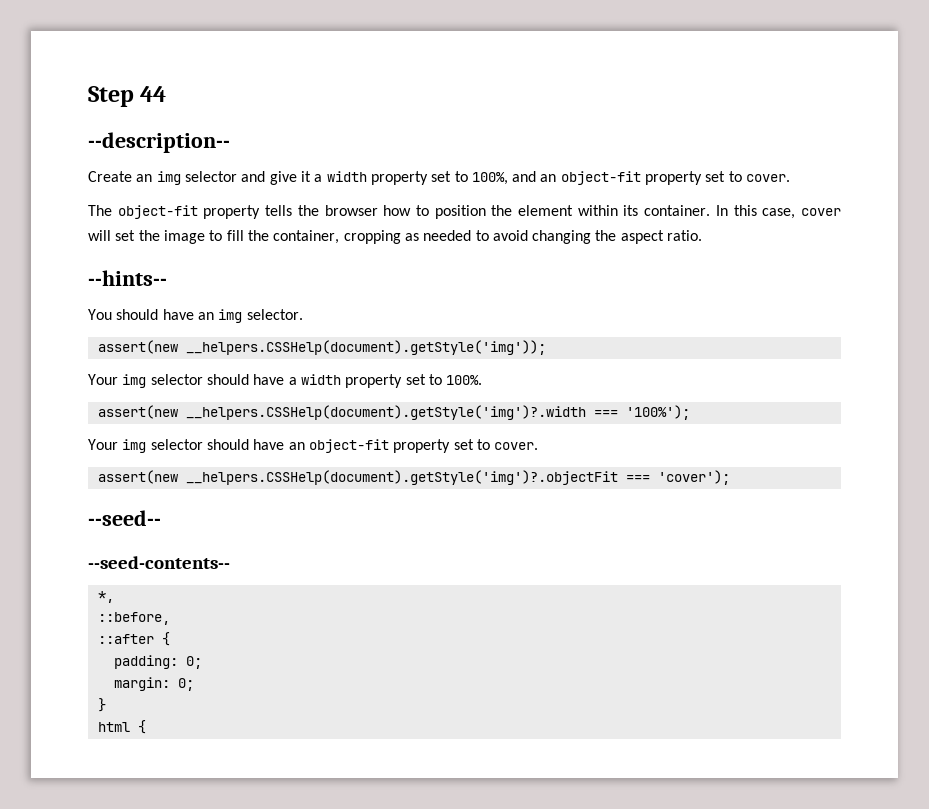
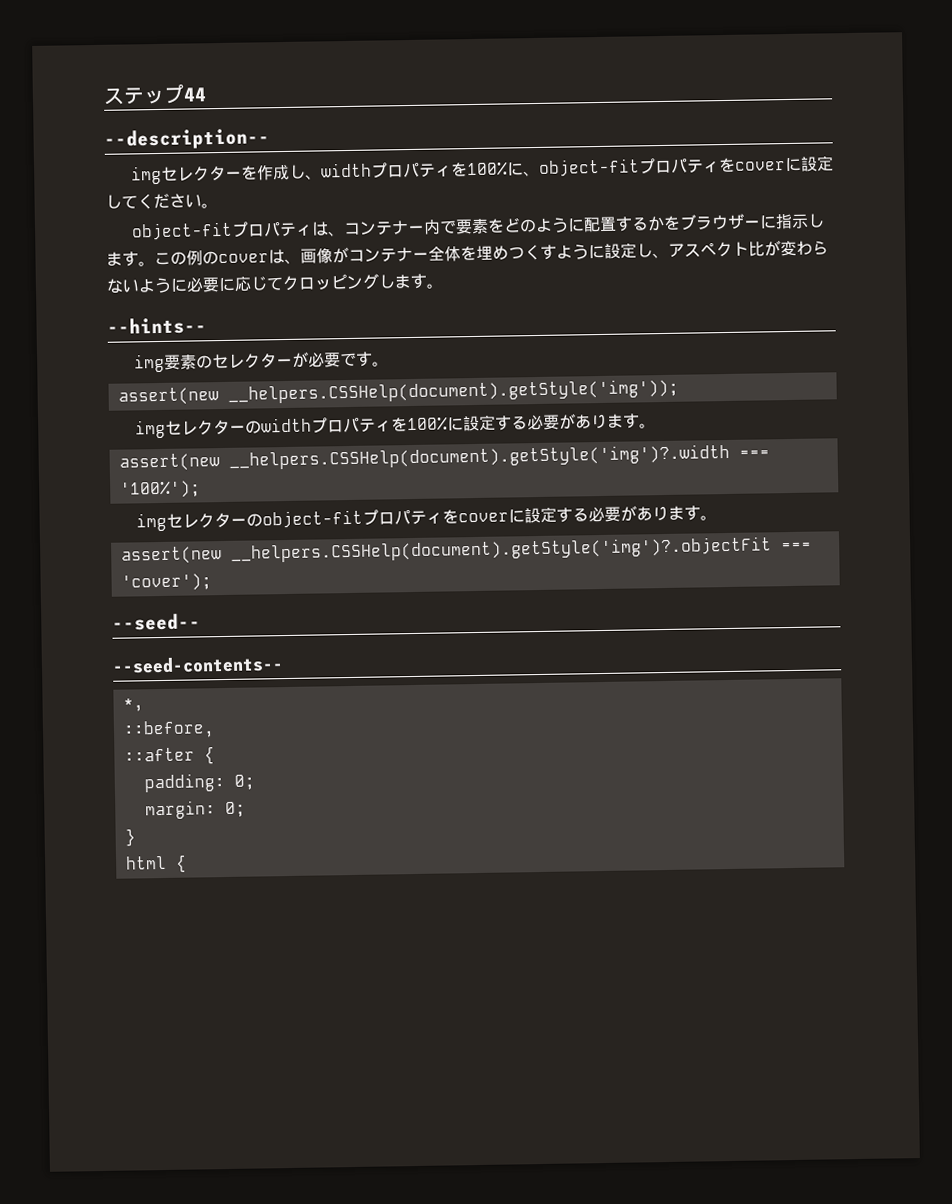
[88,86,134,107] Step -> [103,83,185,105] ステップ
[88,171,791,185] [88,205,842,219] [88,230,703,244] [88,270,167,286] [88,309,303,323] [97,340,546,355] [88,374,483,388] [97,405,690,420] [88,439,539,453] Create an img selector and give it a width property set to 100%, and an object-fit property set to cover. // The object-fit property tells the browser how to position the element within its container. In this case, cover will set the image to fill the container, cropping as needed to avoid changing the aspect ratio. // --hints-- // You should have an img selector. // assert(new __helpers.CSSHelp(document).getStyle('img')); // Your img selector should have a width property set to 100%. // assert(new __helpers.CSSHelp(document).getStyle('img')?.width === '100%'); // Your img selector should have an object-fit property set to cover. -> [130,155,834,185] [105,193,218,210] [130,213,825,241] [106,240,829,267] [106,273,444,294] [107,317,207,335] [133,351,389,373] [117,378,679,406] [134,413,656,439] [118,443,770,472] [119,480,201,499] [135,505,717,532] imgセレクターを作成し、widthプロパティを100%に、object-fitプロパティをcoverに設定してください。 // object-fitプロパティは、コンテナー内で要素をどのように配置するかをブラウザーに指示します。この例のcoverは、画像がコンテナー全体を埋めつくすように設定し、アスペクト比が変わらないように必要に応じてクロッピングします。 // --hints-- // img要素のセレクターが必要です。 // assert(new __helpers.CSSHelp(document).getStyle('img')); // imgセレクターのwidthプロパティを100%に設定する必要があります。 // assert(new __helpers.CSSHelp(document).getStyle('img')?.width === '100%'); // imgセレクターのobject-fitプロパティをcoverに設定する必要があります。

